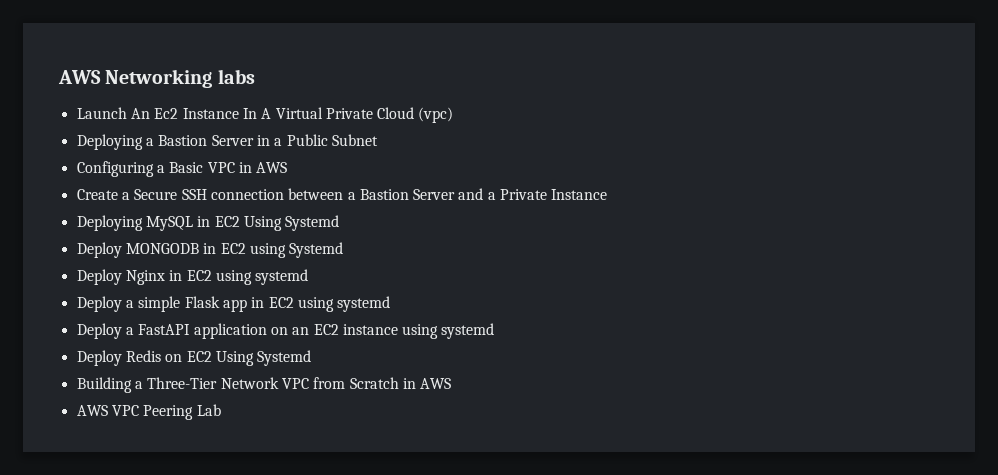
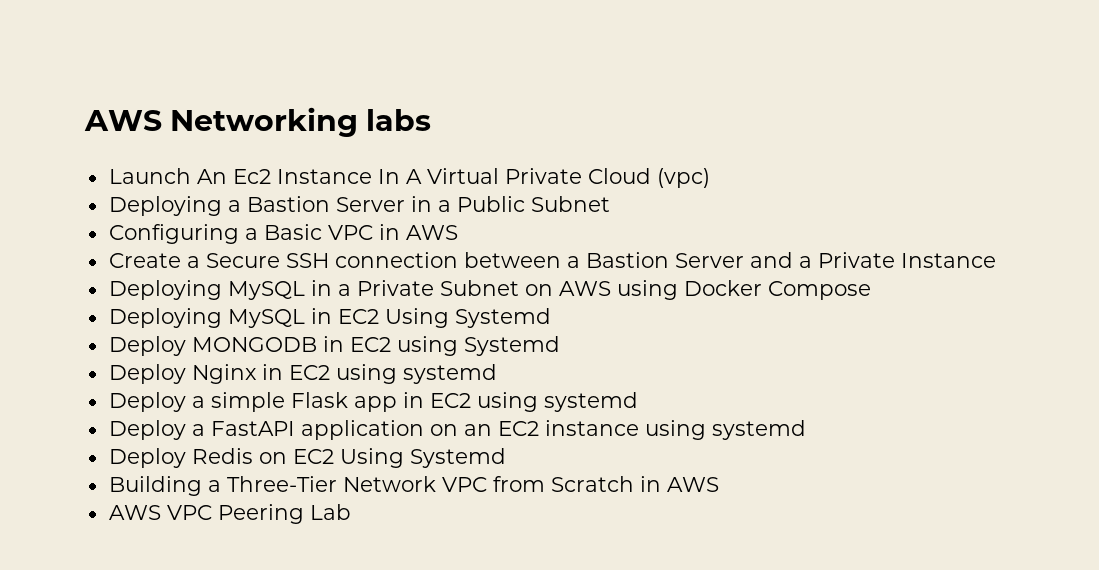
(608, 194) none -> [108,280,871,300] // Deploying MySQL in a Private Subnet on AWS using Docker Compose

